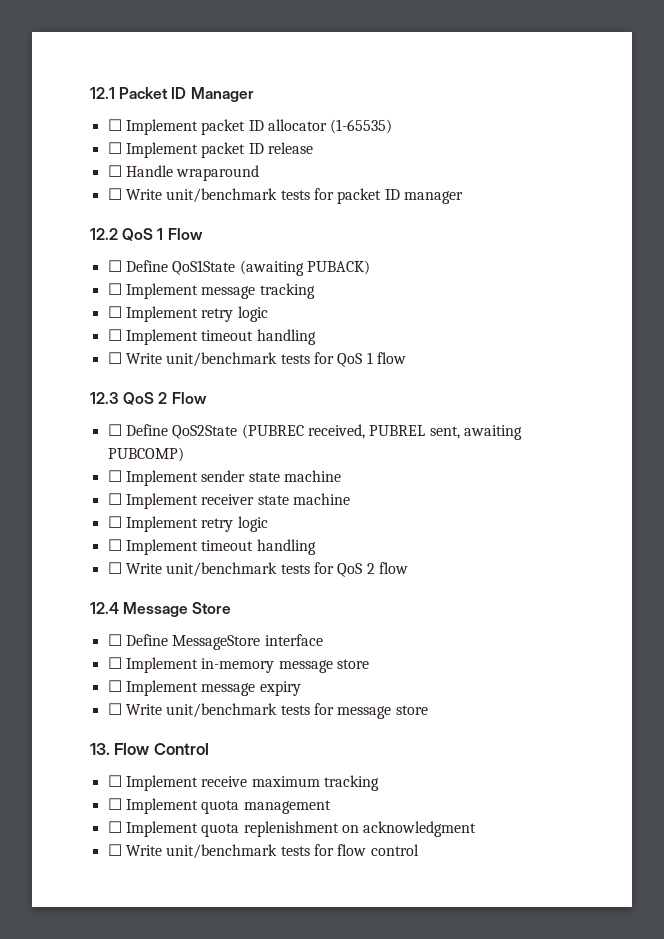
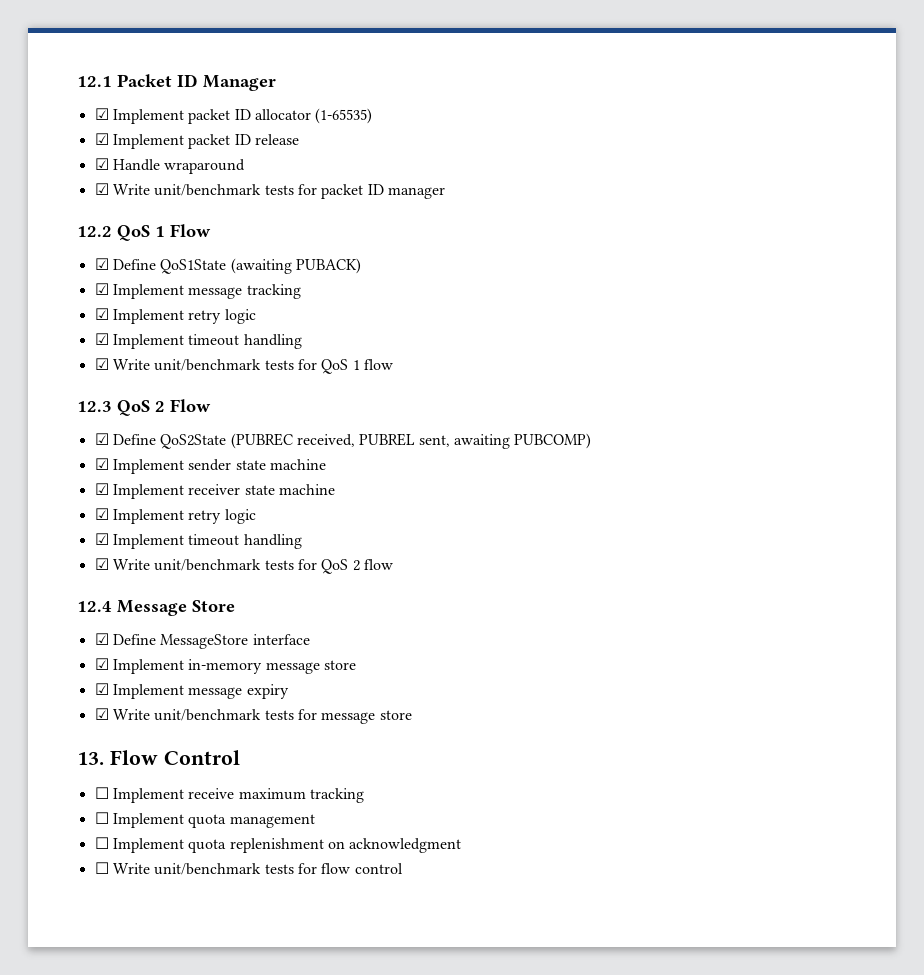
[107,119,122,131] ☐ -> [94,108,109,120] ☑
[107,142,122,154] ☐ -> [94,133,109,145] ☑
[107,165,122,177] ☐ -> [94,158,109,170] ☑
[107,188,122,200] ☐ -> [94,183,109,195] ☑
[107,260,122,272] ☐ -> [94,258,109,270] ☑
[107,283,122,295] ☐ -> [94,283,109,295] ☑
[107,306,268,322] [107,329,316,345] [107,352,122,364] ☐ Implement retry logic // ☐ Implement timeout handling // ☐ -> [94,308,256,324] [94,333,302,349] [94,358,109,370] ☑ Implement retry logic // ☑ Implement timeout handling // ☑
[107,424,122,436] ☐ -> [94,433,109,445] ☑
[107,470,122,482] ☐ -> [94,458,109,470] ☑
[107,493,122,505] ☐ -> [94,483,109,495] ☑
[107,516,268,532] [107,539,316,555] [107,562,122,574] ☐ Implement retry logic // ☐ Implement timeout handling // ☐ -> [94,508,256,524] [94,533,302,549] [94,558,109,570] ☑ Implement retry logic // ☑ Implement timeout handling // ☑
[107,634,122,646] ☐ -> [94,633,109,645] ☑
[107,657,122,669] ☐ -> [94,658,109,670] ☑
[107,680,122,692] ☐ -> [94,683,109,695] ☑
[107,703,122,715] ☐ -> [94,708,109,720] ☑

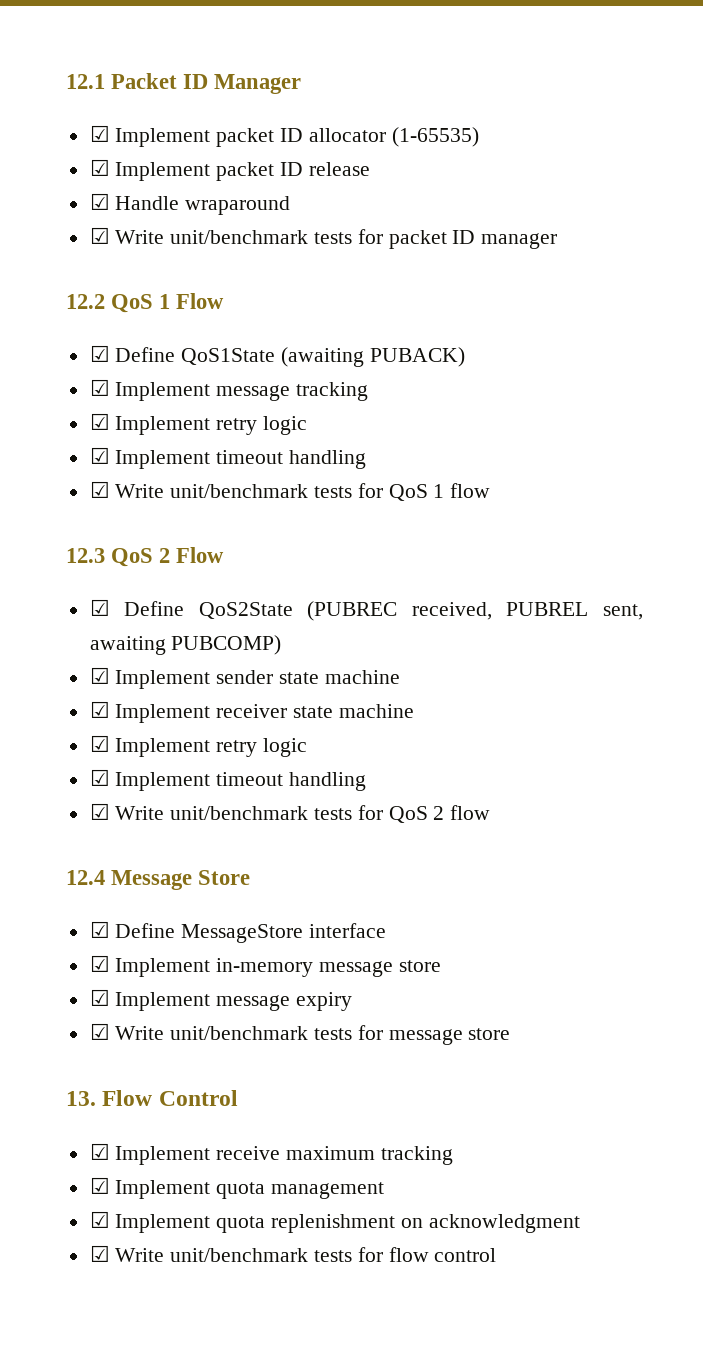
[94,787,109,799] ☐ -> [89,1143,110,1160] ☑
[94,812,109,824] ☐ -> [89,1177,110,1194] ☑
[94,837,109,849] ☐ -> [89,1211,110,1228] ☑
[94,862,109,874] ☐ -> [89,1245,110,1262] ☑

